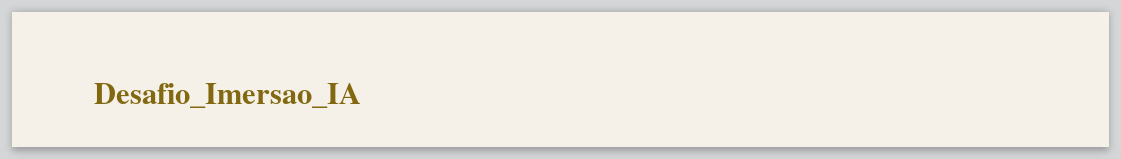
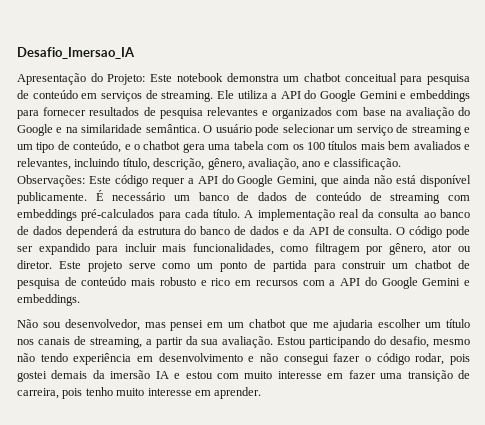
(361, 95) none -> [17,73,470,85] [17,90,471,102] [17,107,471,119] [17,124,470,136] [17,141,471,153] [17,158,401,170] [17,175,471,187] [17,190,470,204] [17,209,470,221] [17,226,470,238] [17,243,472,255] [17,260,471,272] [17,277,470,289] [17,294,80,306] [17,319,471,331] [17,336,470,348] [17,353,471,365] [17,370,470,382] [17,387,262,399] // Apresentação do Projeto: Este notebook demonstra um chatbot conceitual para pesquisa de conteúdo em serviços de streaming. Ele utiliza a API do Google Gemini e embeddings para fornecer resultados de pesquisa relevantes e organizados com base na avaliação do Google e na similaridade semântica. O usuário pode selecionar um serviço de streaming e um tipo de conteúdo, e o chatbot gera uma tabela com os 100 títulos mais bem avaliados e relevantes, incluindo título, descrição, gênero, avaliação, ano e classificação. Observações: Este código requer a API do Google Gemini, que ainda não está disponível publicamente. É necessário um banco de dados de conteúdo de streaming com embeddings pré-calculados para cada título. A implementação real da consulta ao banco de dados dependerá da estrutura do banco de dados e da API de consulta. O código pode ser expandido para incluir mais funcionalidades, como filtragem por gênero, ator ou diretor. Este projeto serve como um ponto de partida para construir um chatbot de pesquisa de conteúdo mais robusto e rico em recursos com a API do Google Gemini e embeddings. // Não sou desenvolvedor, mas pensei em um chatbot que me ajudaria escolher um título nos canais de streaming, a partir da sua avaliação. Estou participando do desafio, mesmo não tendo experiência em desenvolvimento e não consegui fazer o código rodar, pois gostei demais da imersão IA e estou com muito interesse em fazer uma transição de carreira, pois tenho muito interesse em aprender.

